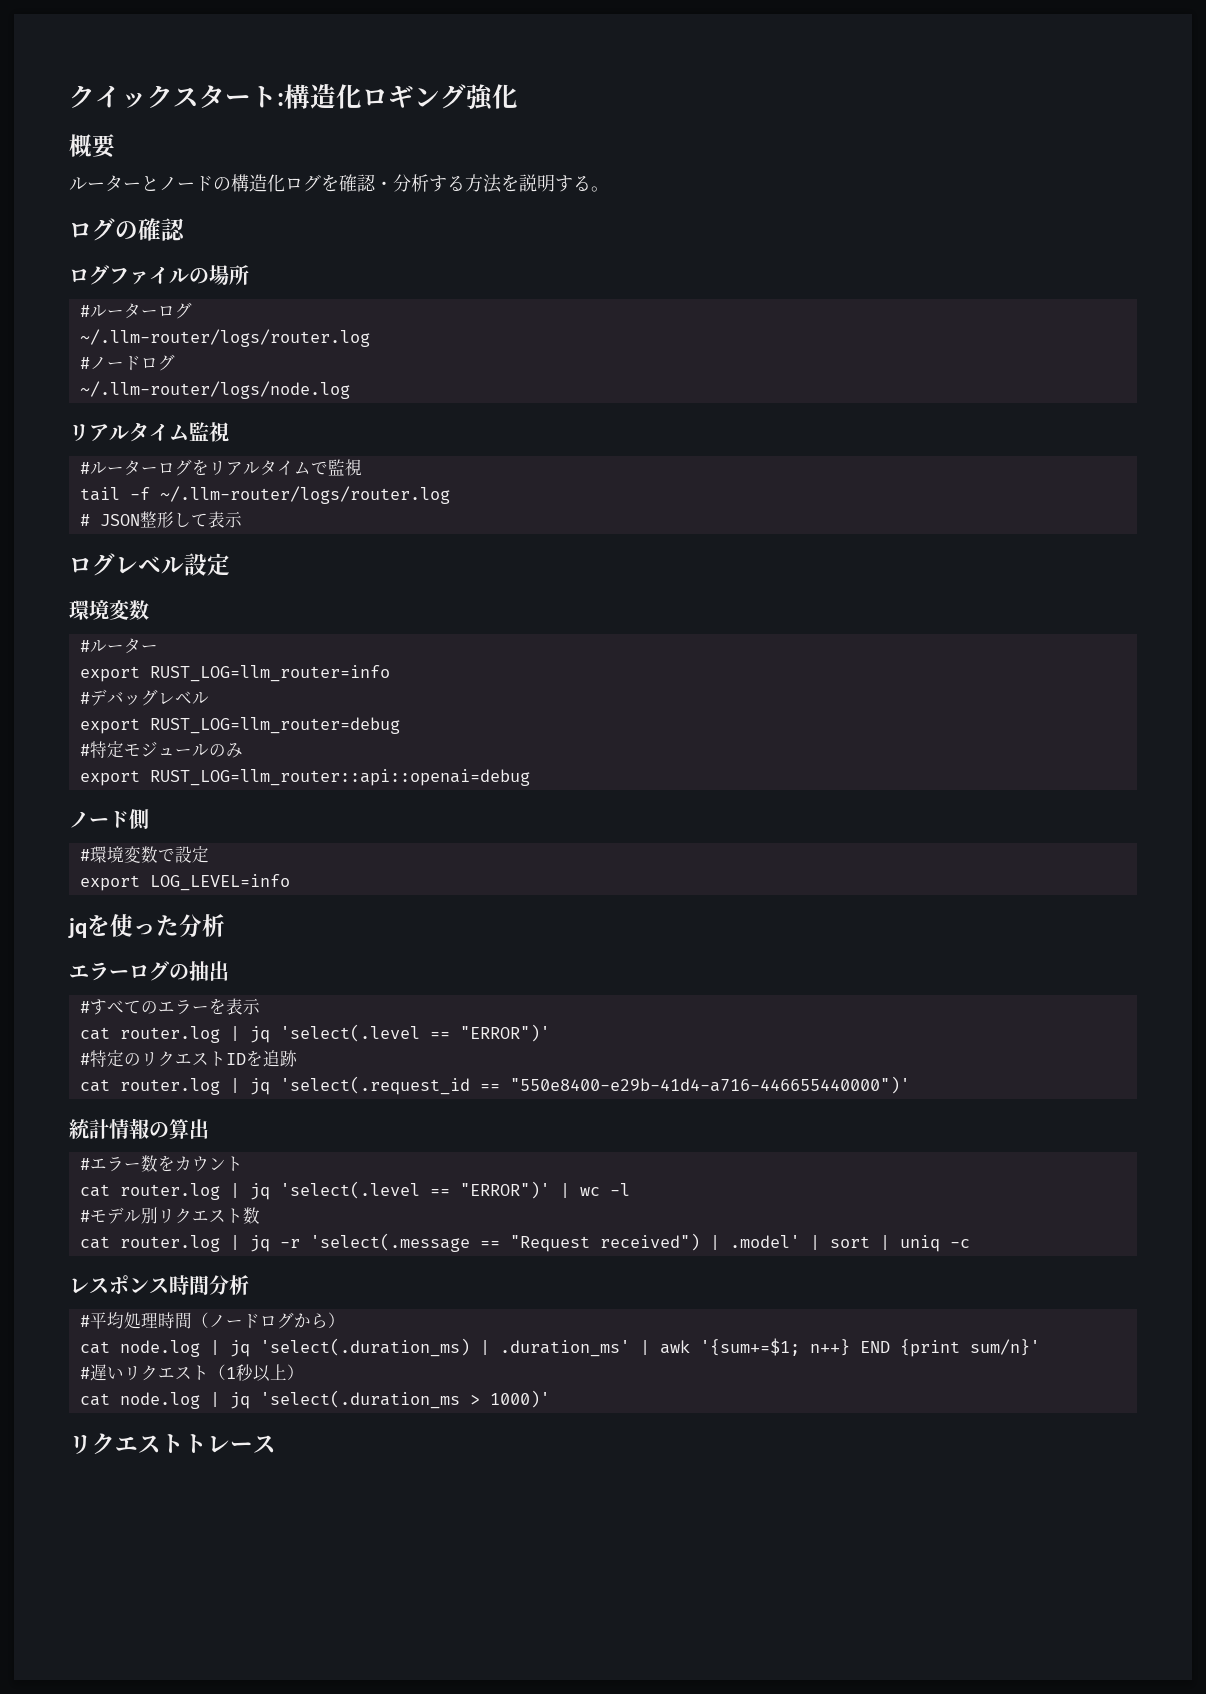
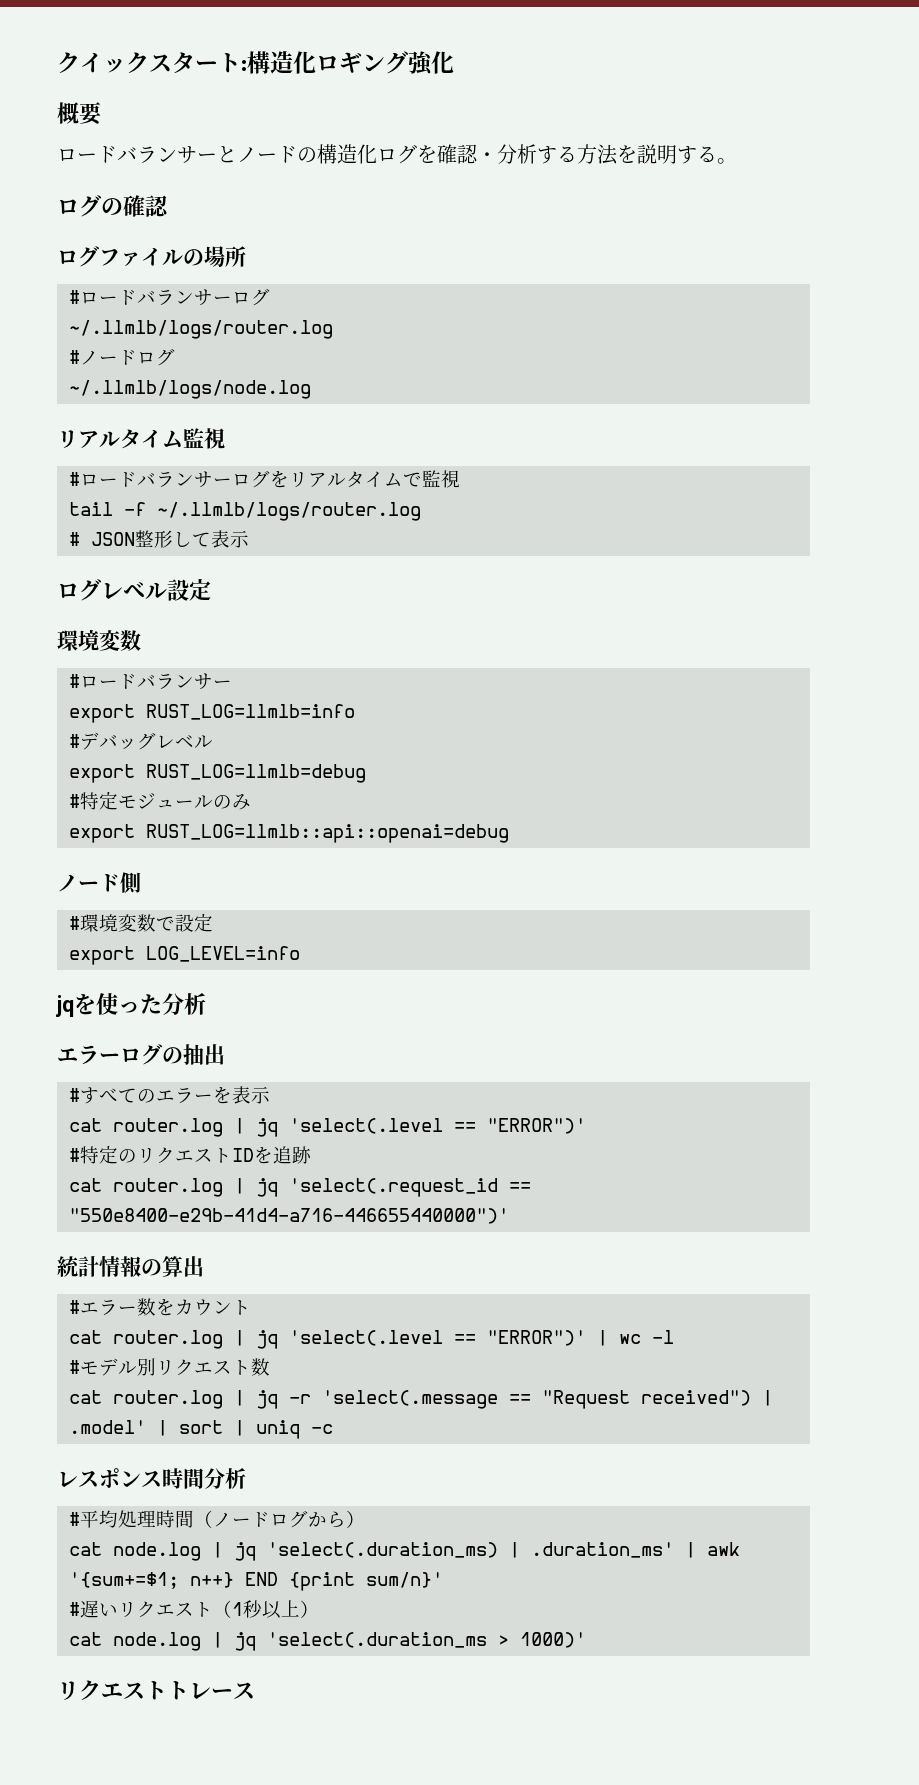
[69,175,123,192] ルータ -> [57,146,197,163] ロードバランサ
[89,303,141,319] ルータ -> [80,289,213,306] ロードバランサ
[79,329,370,347] ~/.llm-router/logs/router.log -> [69,320,333,339] ~/.llmlb/logs/router.log
[79,381,350,399] ~/.llm-router/logs/node.log -> [69,380,311,399] ~/.llmlb/logs/node.log
[89,460,141,476] ルータ -> [80,471,213,488] ロードバランサ
[159,486,450,504] ~/.llm-router/logs/router.log -> [157,502,421,521] ~/.llmlb/logs/router.log
[89,638,141,654] ルータ -> [80,673,213,690] ロードバランサ
[149,665,390,682] RUST_LOG=llm_router=info -> [146,704,355,720] RUST_LOG=llmlb=info
[149,717,400,734] RUST_LOG=llm_router=debug -> [146,764,366,783] RUST_LOG=llmlb=debug
[149,769,530,786] RUST_LOG=llm_router::api::openai=debug -> [146,824,509,843] RUST_LOG=llmlb::api::openai=debug

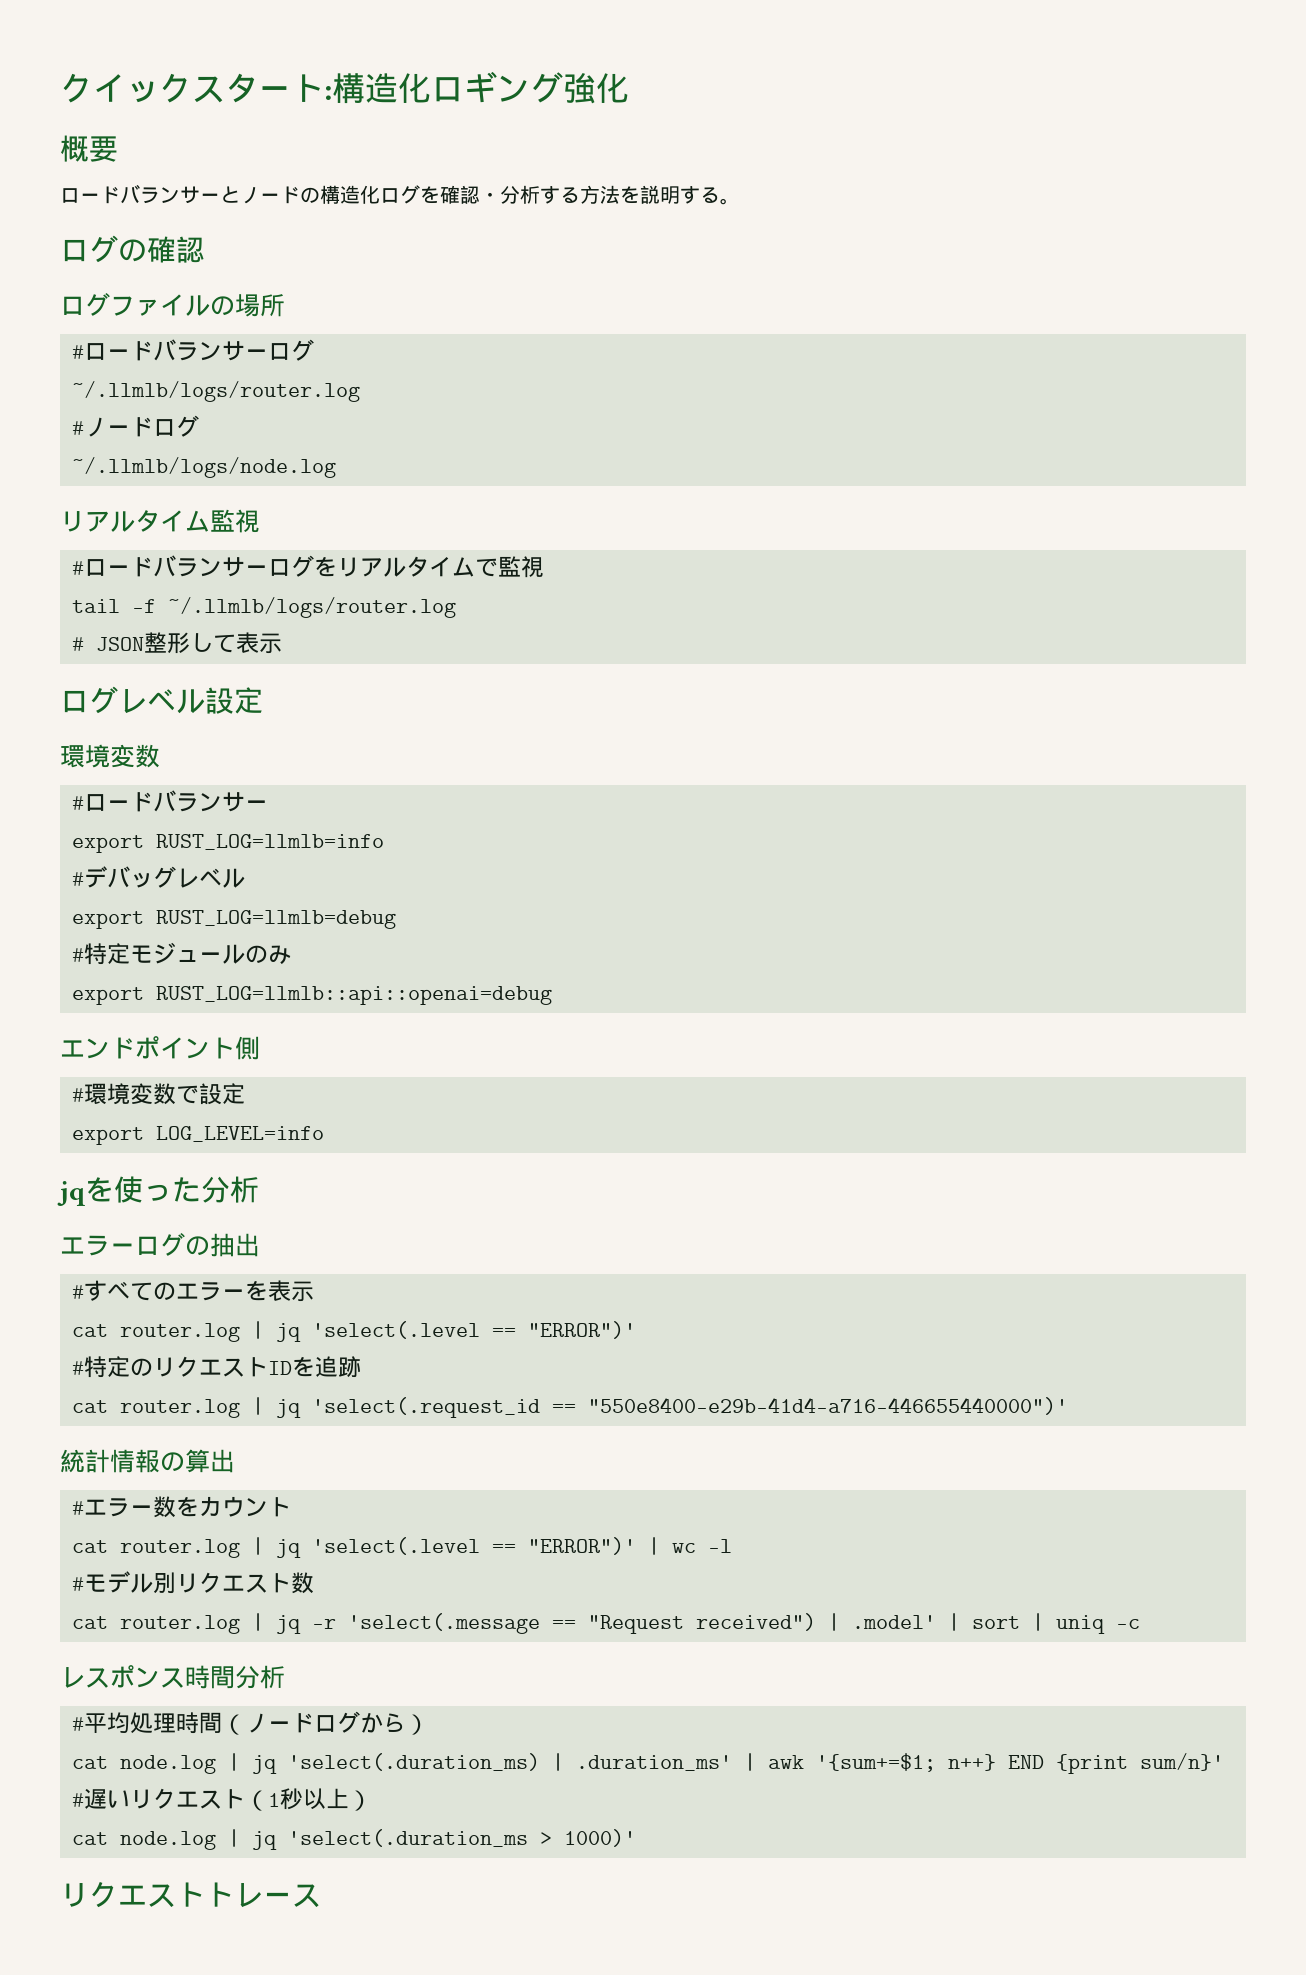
[57,874,120,892] ノード -> [60,1036,235,1059] エンドポイント

